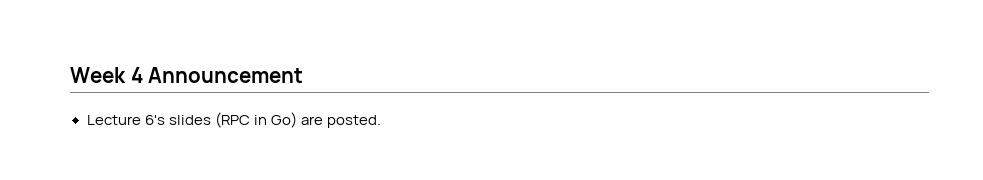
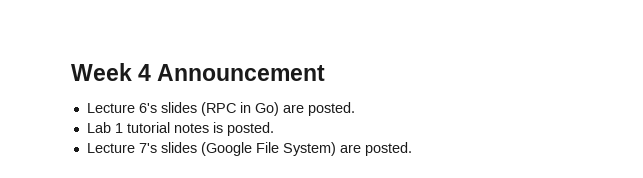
(381, 121) none -> [86,122,274,136] [86,142,412,156] // Lab 1 tutorial notes is posted. // Lecture 7's slides (Google File System) are posted.

